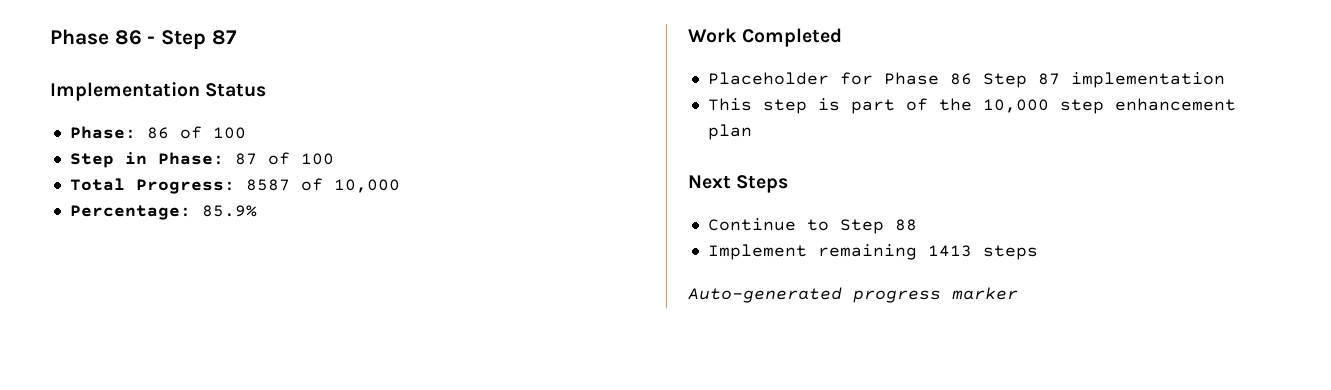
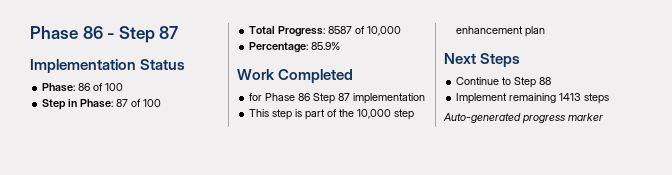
[707,72,829,85] Placeholder -> (354, 76) none

